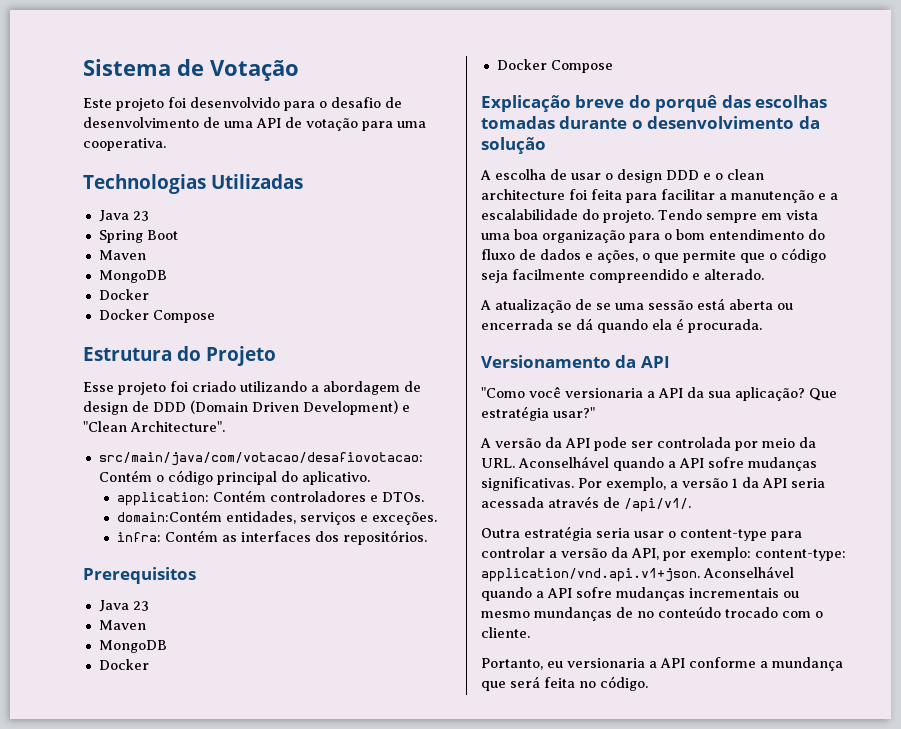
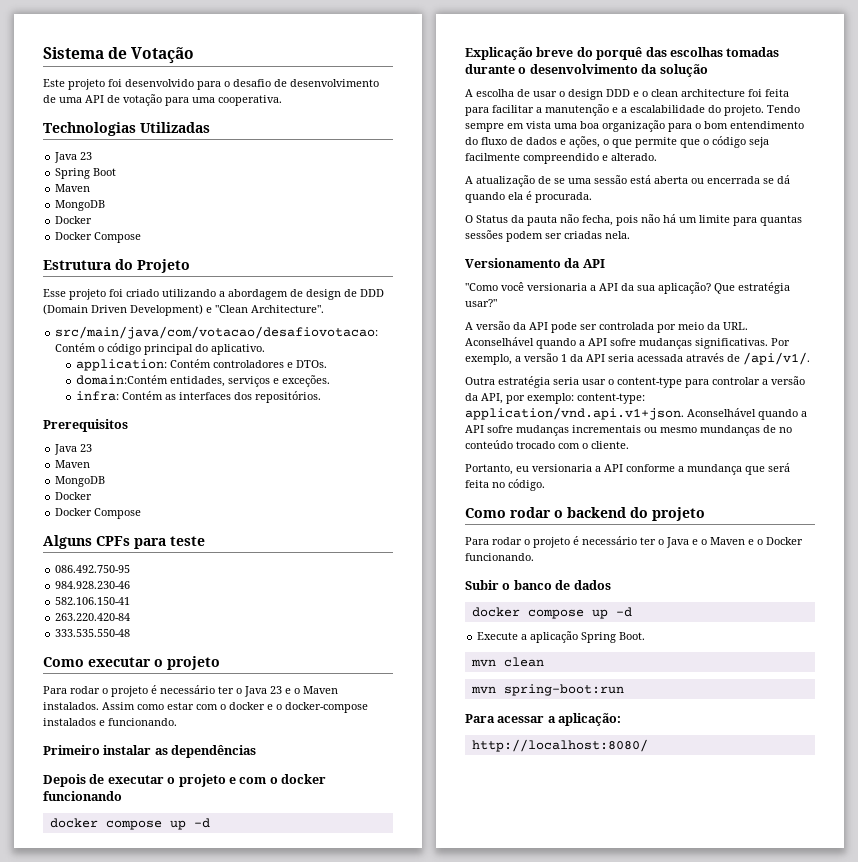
(613, 66) none -> [43,535,205,549] [55,565,131,573] [55,581,131,589] [55,597,131,605] [55,613,131,621] [55,629,131,637] [43,656,220,670] [43,685,338,697] [43,702,368,713] [43,718,177,726] [43,745,257,758] [43,774,326,787] [43,791,122,801] [49,818,210,830] // Alguns CPFs para teste // 086.492.750-95 // 984.928.230-46 // 582.106.150-41 // 263.220.420-84 // 333.535.550-48 // Como executar o projeto // Para rodar o projeto é necessário ter o Java 23 e o Maven instalados. Assim como estar com o docker e o docker-compose instalados e funcionando. // Primeiro instalar as dependências // Depois de executar o projeto e com o docker funcionando // docker compose up -d
(762, 326) none -> [465,214,802,226] [465,230,630,242] // O Status da pauta não fecha, pois não há um limite para quantas sessões podem ser criadas nela.
(648, 683) none -> [465,507,705,521] [465,536,803,548] [465,553,534,561] [465,580,611,590] [471,607,632,619] [477,631,646,643] [470,657,544,667] [470,684,624,696] [465,713,622,726] [471,739,648,752] // Como rodar o backend do projeto // Para rodar o projeto é necessário ter o Java e o Maven e o Docker funcionando. // Subir o banco de dados // docker compose up -d // Execute a aplicação Spring Boot. // mvn clean // mvn spring-boot:run // Para acessar a aplicação: // http://localhost:8080/

